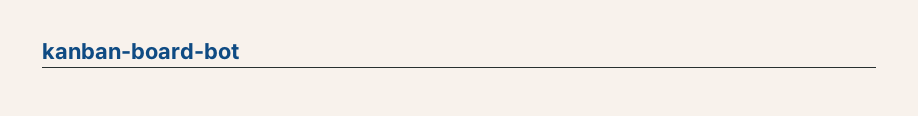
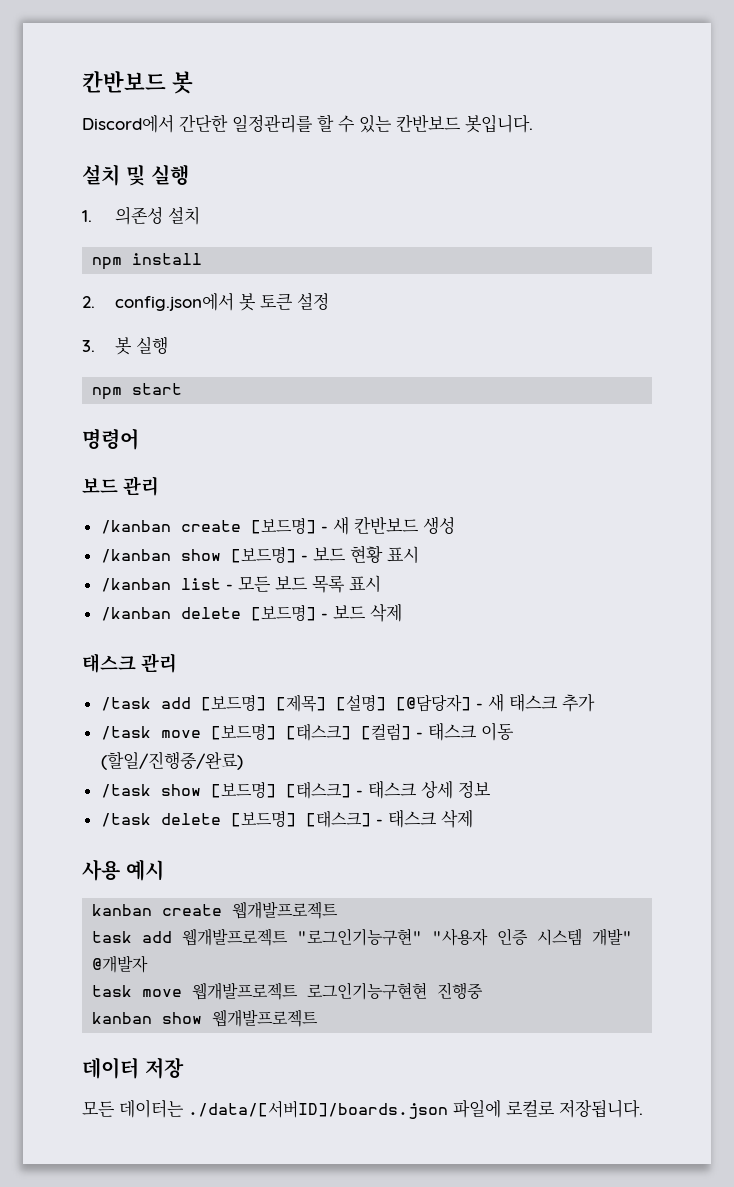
[42,43,239,60] kanban-board-bot -> [82,70,193,94] [82,114,533,133] [82,164,189,186] [82,206,200,225] [92,253,203,270] [82,292,329,311] [82,337,168,355] [92,383,183,400] [82,428,139,450] [82,476,159,496] [100,516,455,535] [100,545,419,563] [100,575,381,593] [100,603,402,622] [82,653,177,673] [100,693,595,712] [100,722,514,741] [100,751,243,770] [100,780,491,799] [100,809,473,828] [82,859,164,881] [92,901,339,919] [92,928,633,946] [92,955,149,973] [92,982,484,1000] [92,1009,319,1027] [82,1057,184,1079] [82,1099,643,1119] 칸반보드 봇 // Discord에서 간단한 일정관리를 할 수 있는 칸반보드 봇입니다. // 설치 및 실행 // 1. 의존성 설치 // npm install // 2. config.json에서 봇 토큰 설정 // 3. 봇 실행 // npm start // 명령어 // 보드 관리 // /kanban create [보드명] - 새 칸반보드 생성 // /kanban show [보드명] - 보드 현황 표시 // /kanban list - 모든 보드 목록 표시 // /kanban delete [보드명] - 보드 삭제 // 태스크 관리 // /task add [보드명] [제목] [설명] [@담당자] - 새 태스크 추가 // /task move [보드명] [태스크] [컬럼] - 태스크 이동 (할일/진행중/완료) // /task show [보드명] [태스크] - 태스크 상세 정보 // /task delete [보드명] [태스크] - 태스크 삭제 // 사용 예시 // kanban create 웹개발프로젝트 // task add 웹개발프로젝트 "로그인기능구현" "사용자 인증 시스템 개발" @개발자 // task move 웹개발프로젝트 로그인기능구현현 진행중 // kanban show 웹개발프로젝트 // 데이터 저장 // 모든 데이터는 ./data/[서버ID]/boards.json 파일에 로컬로 저장됩니다.

